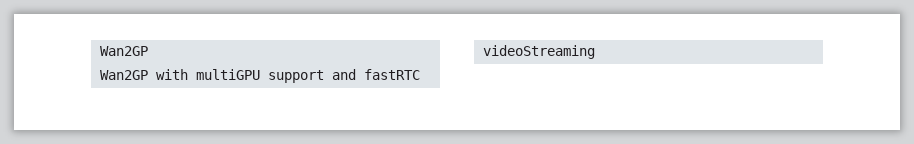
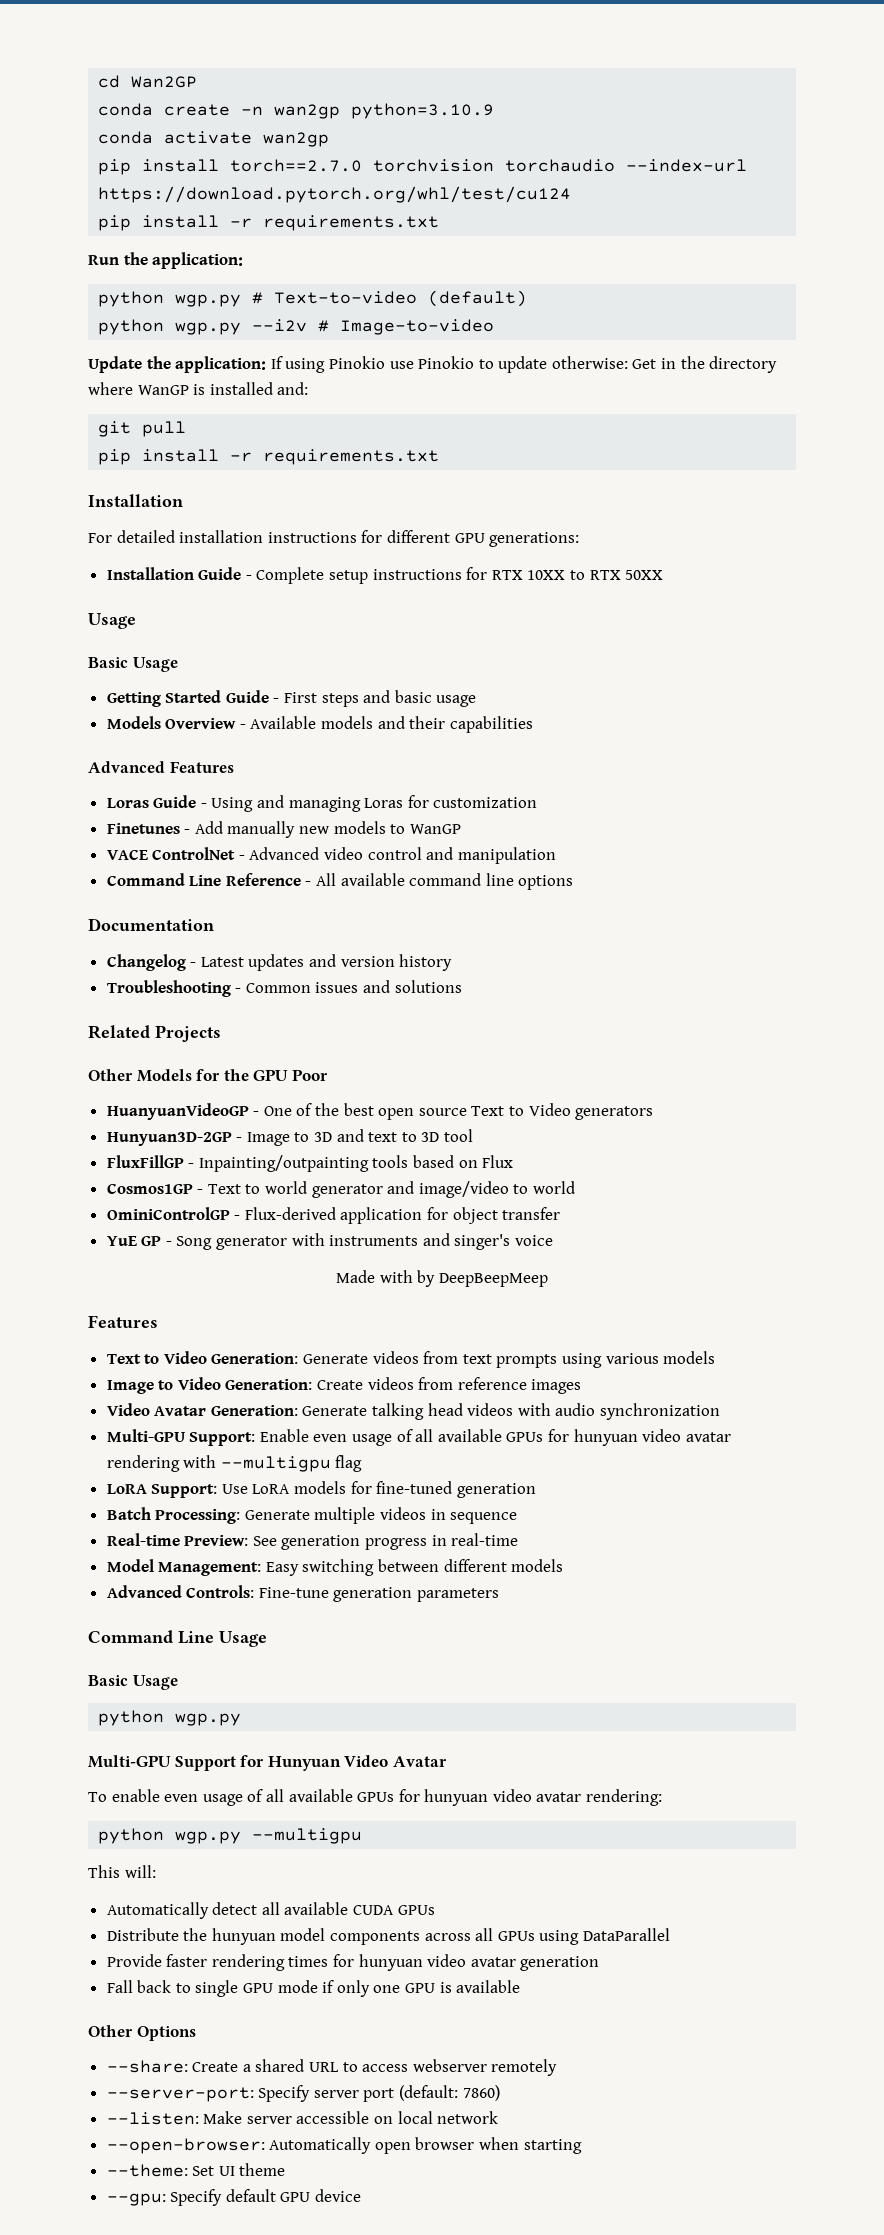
(99, 51) none -> [98,75,121,88] cd
[99,69,420,83] [482,45,595,59] Wan2GP with multiGPU support and fastRTC videoStreaming -> [98,103,495,119] [98,131,330,147] [98,159,748,175] [98,186,572,203] [98,215,440,231] [88,252,244,269] [98,290,528,307] [98,319,495,335] [88,356,778,373] [88,382,309,395] [98,421,187,437] [98,449,440,465] [88,494,183,507] [88,530,580,547] [106,567,664,584] [88,613,136,629] [88,657,178,672] [106,690,477,707] [106,716,533,733] [88,761,234,773] [106,795,538,812] [106,821,461,838] [106,847,556,864] [106,873,574,890] [88,918,214,931] [106,954,453,971] [106,980,462,997] [88,1025,221,1042] [88,1069,328,1082] [106,1103,654,1120] [106,1129,474,1146] [106,1155,514,1172] [106,1181,576,1198] [106,1207,561,1224] [106,1233,554,1250] [336,1270,548,1287] [88,1315,158,1328] [106,1351,716,1368] [106,1377,582,1394] [106,1403,721,1420] [106,1429,731,1446] [106,1455,363,1472] [106,1481,536,1498] [106,1507,518,1524] [106,1533,519,1550] [106,1559,564,1576] [106,1585,500,1602] [88,1630,267,1647] [88,1675,178,1690] [98,1710,242,1726] [88,1755,447,1771] [88,1789,663,1806] [98,1828,363,1844] [88,1865,156,1878] [106,1902,435,1919] [106,1928,671,1945] [106,1954,600,1971] [106,1980,521,1997] [88,2025,196,2041] [106,2059,558,2076] [106,2085,500,2102] [106,2111,499,2125] [106,2137,582,2154] [106,2163,286,2177] [106,2189,362,2206] conda create -n wan2gp python=3.10.9 // conda activate wan2gp // pip install torch==2.7.0 torchvision torchaudio --index-url https://download.pytorch.org/whl/test/cu124 // pip install -r requirements.txt // Run the application: // python wgp.py # Text-to-video (default) // python wgp.py --i2v # Image-to-video // Update the application: If using Pinokio use Pinokio to update otherwise: Get in the directory where WanGP is installed and: // git pull // pip install -r requirements.txt // Installation // For detailed installation instructions for different GPU generations: // Installation Guide - Complete setup instructions for RTX 10XX to RTX 50XX // Usage // Basic Usage // Getting Started Guide - First steps and basic usage // Models Overview - Available models and their capabilities // Advanced Features // Loras Guide - Using and managing Loras for customization // Finetunes - Add manually new models to WanGP // VACE ControlNet - Advanced video control and manipulation // Command Line Reference - All available command line options // Documentation // Changelog - Latest updates and version history // Troubleshooting - Common issues and solutions // Related Projects // Other Models for the GPU Poor // HuanyuanVideoGP - One of the best open source Text to Video generators // Hunyuan3D-2GP - Image to 3D and text to 3D tool // FluxFillGP - Inpainting/outpainting tools based on Flux // Cosmos1GP - Text to world generator and image/video to world // OminiControlGP - Flux-derived application for object transfer // YuE GP - Song generator with instruments and singer's voice // Made with by DeepBeepMeep // Features // Text to Video Generation: Generate videos from text prompts using various models // Image to Video Generation: Create videos from reference images // Video Avatar Generation: Generate talking head videos with audio synchronization // Multi-GPU Support: Enable even usage of all available GPUs for hunyuan video avatar rendering with --multigpu flag // LoRA Support: Use LoRA models for fine-tuned generation // Batch Processing: Generate multiple videos in sequence // Real-time Preview: See generation progress in real-time // Model Management: Easy switching between different models // Advanced Controls: Fine-tune generation parameters // Command Line Usage // Basic Usage // python wgp.py // Multi-GPU Support for Hunyuan Video Avatar // To enable even usage of all available GPUs for hunyuan video avatar rendering: // python wgp.py --multigpu // This will: // Automatically detect all available CUDA GPUs // Distribute the hunyuan model components across all GPUs using DataParallel // Provide faster rendering times for hunyuan video avatar generation // Fall back to single GPU mode if only one GPU is available // Other Options // --share: Create a shared URL to access webserver remotely // --server-port: Specify server port (default: 7860) // --listen: Make server accessible on local network // --open-browser: Automatically open browser when starting // --theme: Set UI theme // --gpu: Specify default GPU device

